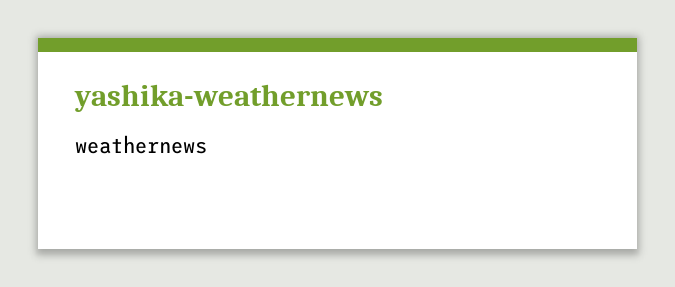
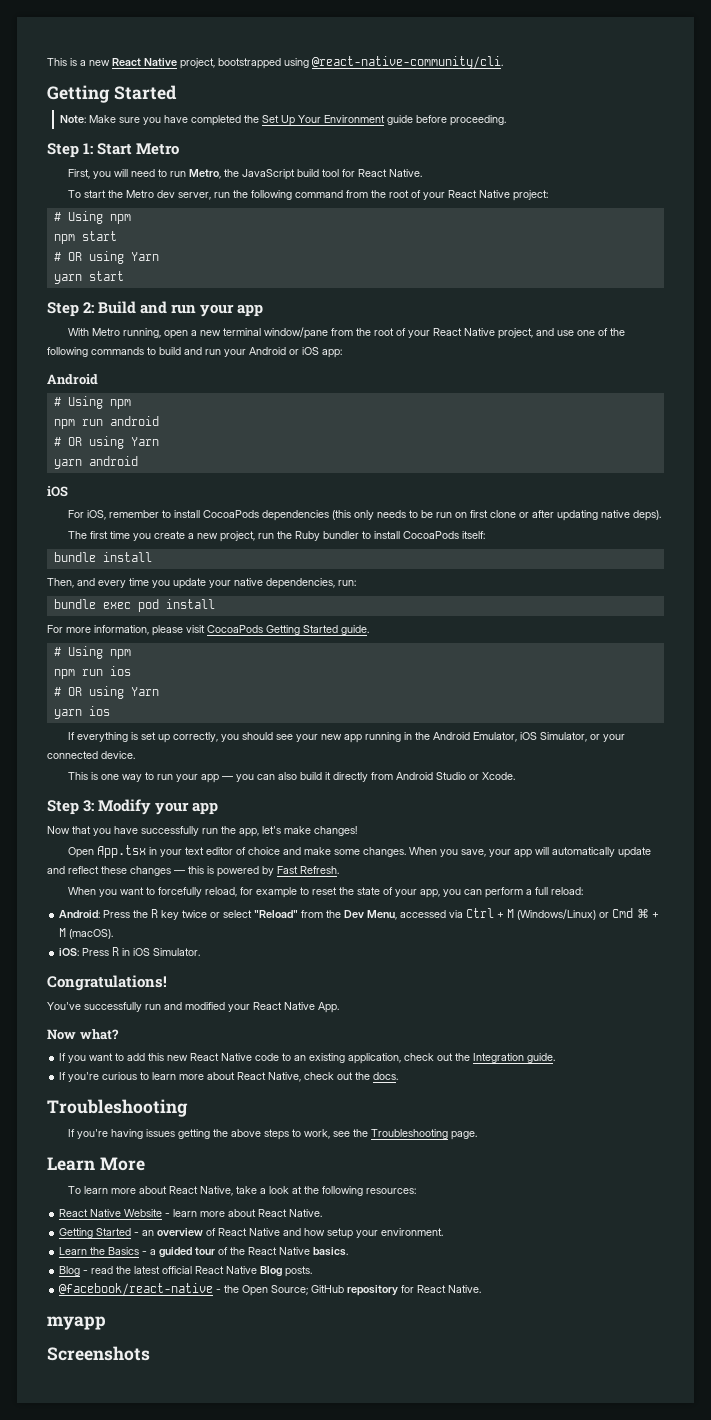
[74,84,383,112] [75,135,207,154] yashika-weathernews // weathernews -> [47,56,503,69] [47,85,177,103] [59,115,506,126] [47,143,180,158] [67,169,422,180] [67,190,548,201] [53,211,131,224] [53,231,117,244] [53,251,159,264] [53,271,124,284] [47,301,264,317] [67,327,625,339] [47,347,342,358] [47,374,98,385] [53,396,131,409] [53,416,159,429] [53,436,159,449] [53,456,138,469] [47,486,68,497] [67,510,661,521] [67,531,485,542] [53,552,152,562] [47,578,356,589] [53,599,215,612] [47,625,369,636] [53,646,131,659] [53,666,131,679] [53,686,159,699] [53,706,110,719] [67,732,625,743] [47,751,135,759] [67,772,515,783] [47,799,219,815] [47,826,357,837] [67,845,651,858] [47,866,339,877] [67,887,583,898] [59,908,660,920] [59,928,114,939] [59,947,201,956] [47,975,167,991] [47,1002,339,1013] [47,1029,119,1040] [59,1053,556,1064] [59,1072,399,1082] [47,1099,188,1117] [67,1129,477,1140] [47,1157,145,1171] [67,1186,416,1196] [59,1209,323,1217] [59,1228,444,1239] [59,1247,349,1258] [59,1266,313,1277] [59,1283,482,1296] [47,1316,106,1330] [47,1346,150,1361] This is a new React Native project, bootstrapped using @react-native-community/cli. // Getting Started // Note: Make sure you have completed the Set Up Your Environment guide before proceeding. // Step 1: Start Metro // First, you will need to run Metro, the JavaScript build tool for React Native. // To start the Metro dev server, run the following command from the root of your React Native project: // # Using npm // npm start // # OR using Yarn // yarn start // Step 2: Build and run your app // With Metro running, open a new terminal window/pane from the root of your React Native project, and use one of the following commands to build and run your Android or iOS app: // Android // # Using npm // npm run android // # OR using Yarn // yarn android // iOS // For iOS, remember to install CocoaPods dependencies (this only needs to be run on first clone or after updating native deps). // The first time you create a new project, run the Ruby bundler to install CocoaPods itself: // bundle install // Then, and every time you update your native dependencies, run: // bundle exec pod install // For more information, please visit CocoaPods Getting Started guide. // # Using npm // npm run ios // # OR using Yarn // yarn ios // If everything is set up correctly, you should see your new app running in the Android Emulator, iOS Simulator, or your connected device. // This is one way to run your app — you can also build it directly from Android Studio or Xcode. // Step 3: Modify your app // Now that you have successfully run the app, let's make changes! // Open App.tsx in your text editor of choice and make some changes. When you save, your app will automatically update and reflect these changes — this is powered by Fast Refresh. // When you want to forcefully reload, for example to reset the state of your app, you can perform a full reload: // Android: Press the R key twice or select "Reload" from the Dev Menu, accessed via Ctrl + M (Windows/Linux) or Cmd ⌘ + M (macOS). // iOS: Press R in iOS Simulator. // Congratulations! // You've successfully run and modified your React Native App. // Now what? // If you want to add this new React Native code to an existing application, check out the Integration guide. // If you're curious to learn more about React Native, check out the docs. // Troubleshooting // If you're having issues getting the above steps to work, see the Troubleshooting page. // Learn More // To learn more about React Native, take a look at the following resources: // React Native Website - learn more about React Native. // Getting Started - an overview of React Native and how setup your environment. // Learn the Basics - a guided tour of the React Native basics. // Blog - read the latest official React Native Blog posts. // @facebook/react-native - the Open Source; GitHub repository for React Native. // myapp // Screenshots

